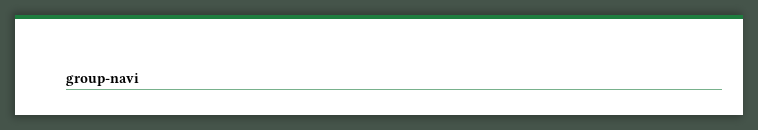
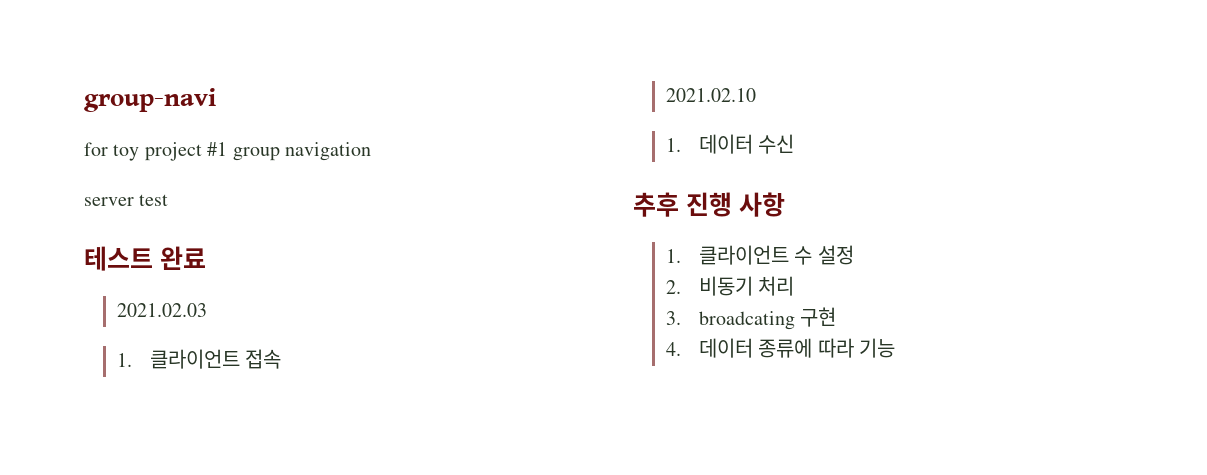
(139, 79) none -> [84,142,371,161] [84,194,169,206] [84,246,206,271] [116,303,207,317] [116,349,282,369] [665,88,756,102] [665,134,795,154] [633,192,785,217] [665,245,854,265] [665,276,795,296] [665,307,837,330] [665,338,896,358] // for toy project #1 group navigation // server test // 테스트 완료 // 2021.02.03 // 1. 클라이언트 접속 // 2021.02.10 // 1. 데이터 수신 // 추후 진행 사항 // 1. 클라이언트 수 설정 // 2. 비동기 처리 // 3. broadcating 구현 // 4. 데이터 종류에 따라 기능

